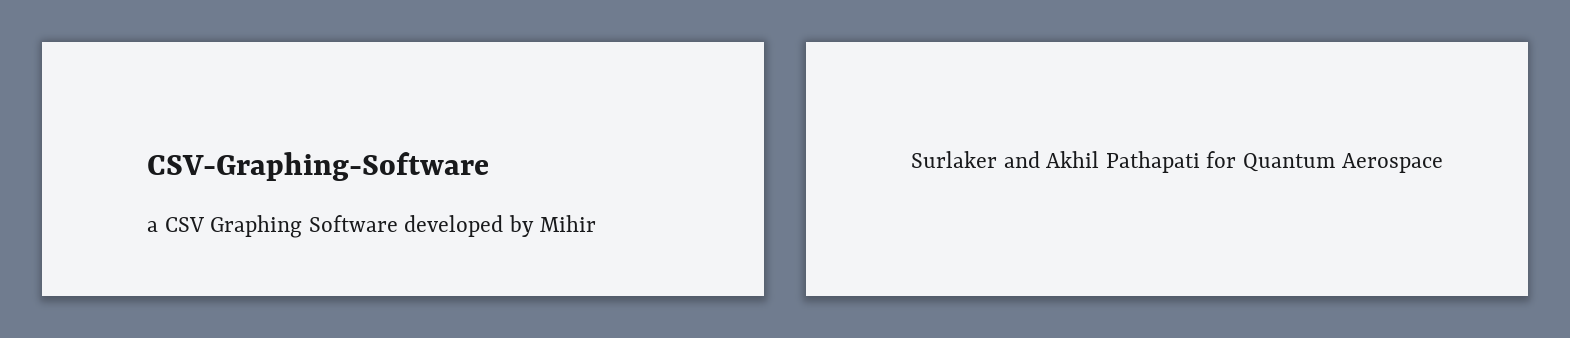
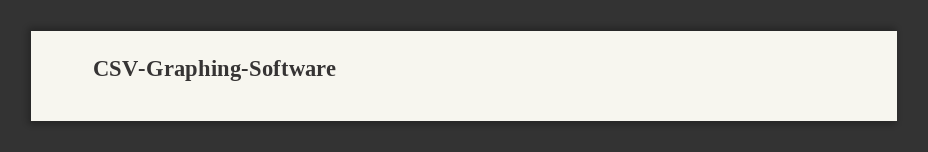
[147,215,596,238] [911,151,1443,173] // a CSV Graphing Software developed by Mihir Surlaker and Akhil Pathapati for Quantum Aerospace -> (336, 70) none

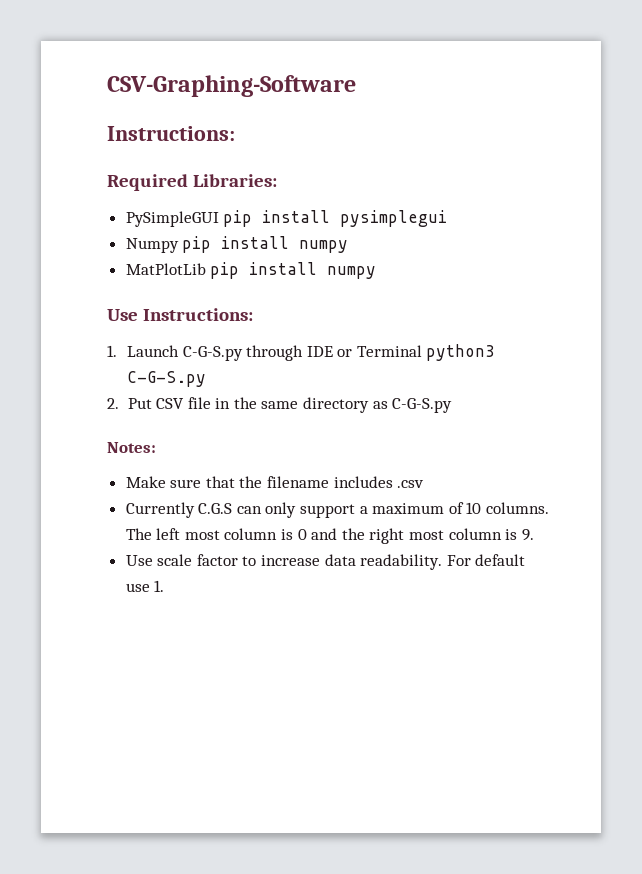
(336, 70) none -> [107,126,235,141] [107,174,278,191] [125,210,448,227] [125,236,349,253] [125,262,377,279] [107,308,254,321] [107,344,496,361] [126,371,206,387] [107,397,453,413] [107,442,156,453] [125,476,425,488] [125,502,550,518] [125,528,534,544] [125,554,526,570] [125,580,165,592] // Instructions: // Required Libraries: // PySimpleGUI pip install pysimplegui // Numpy pip install numpy // MatPlotLib pip install numpy // Use Instructions: // 1. Launch C-G-S.py through IDE or Terminal python3 C-G-S.py // 2. Put CSV file in the same directory as C-G-S.py // Notes: // Make sure that the filename includes .csv // Currently C.G.S can only support a maximum of 10 columns. The left most column is 0 and the right most column is 9. // Use scale factor to increase data readability. For default use 1.

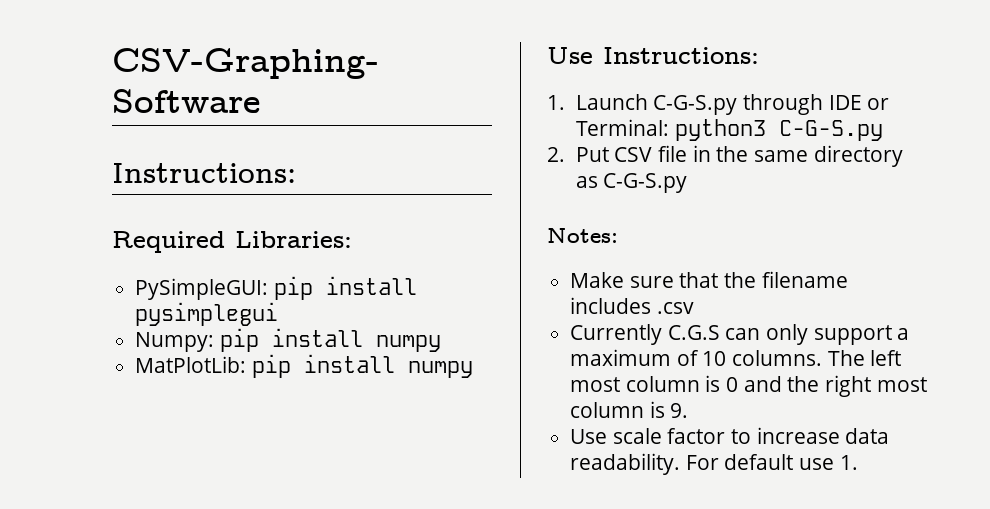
[125,211,219,227] PySimpleGUI -> [135,278,269,300] PySimpleGUI:
[125,236,349,253] [125,263,206,275] Numpy pip install numpy // MatPlotLib -> [135,328,441,352] [135,356,247,373] Numpy: pip install numpy // MatPlotLib:
[356,345,422,357] Terminal -> [575,119,670,136] Terminal:

